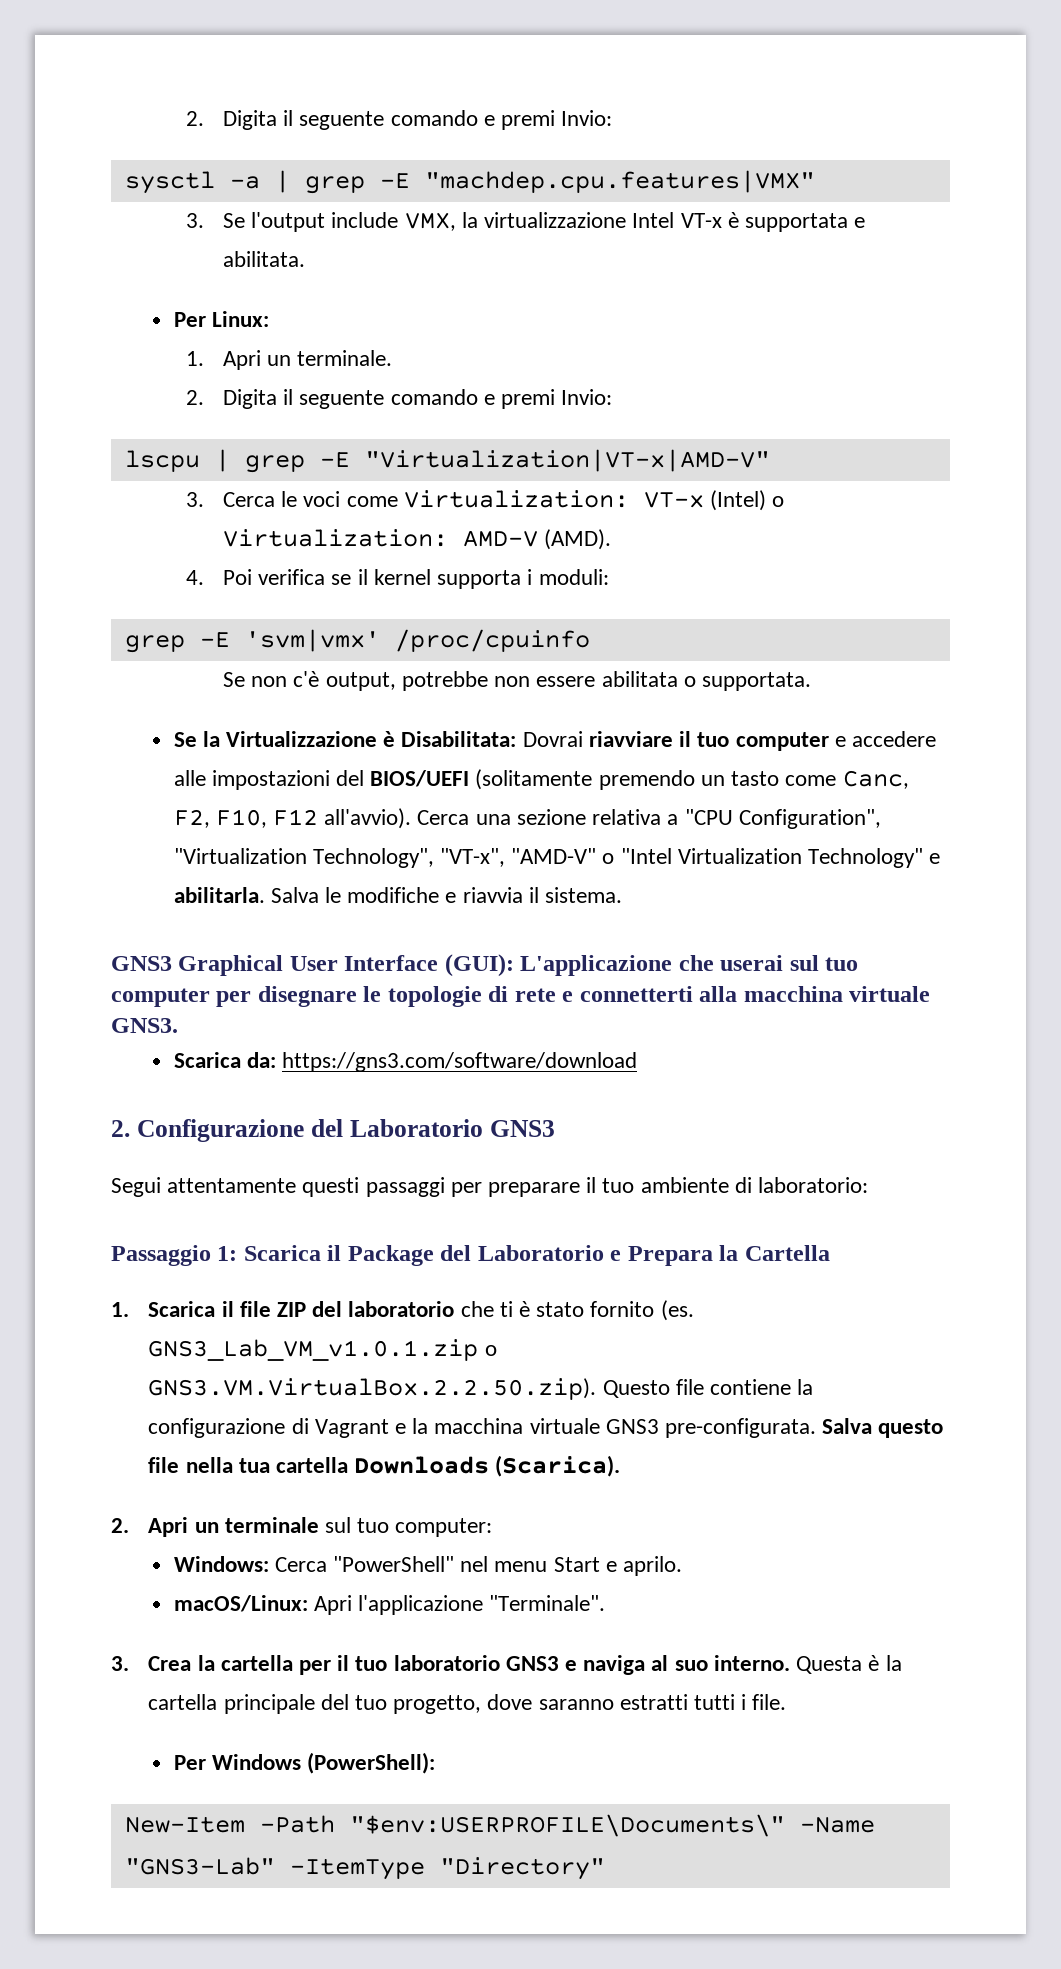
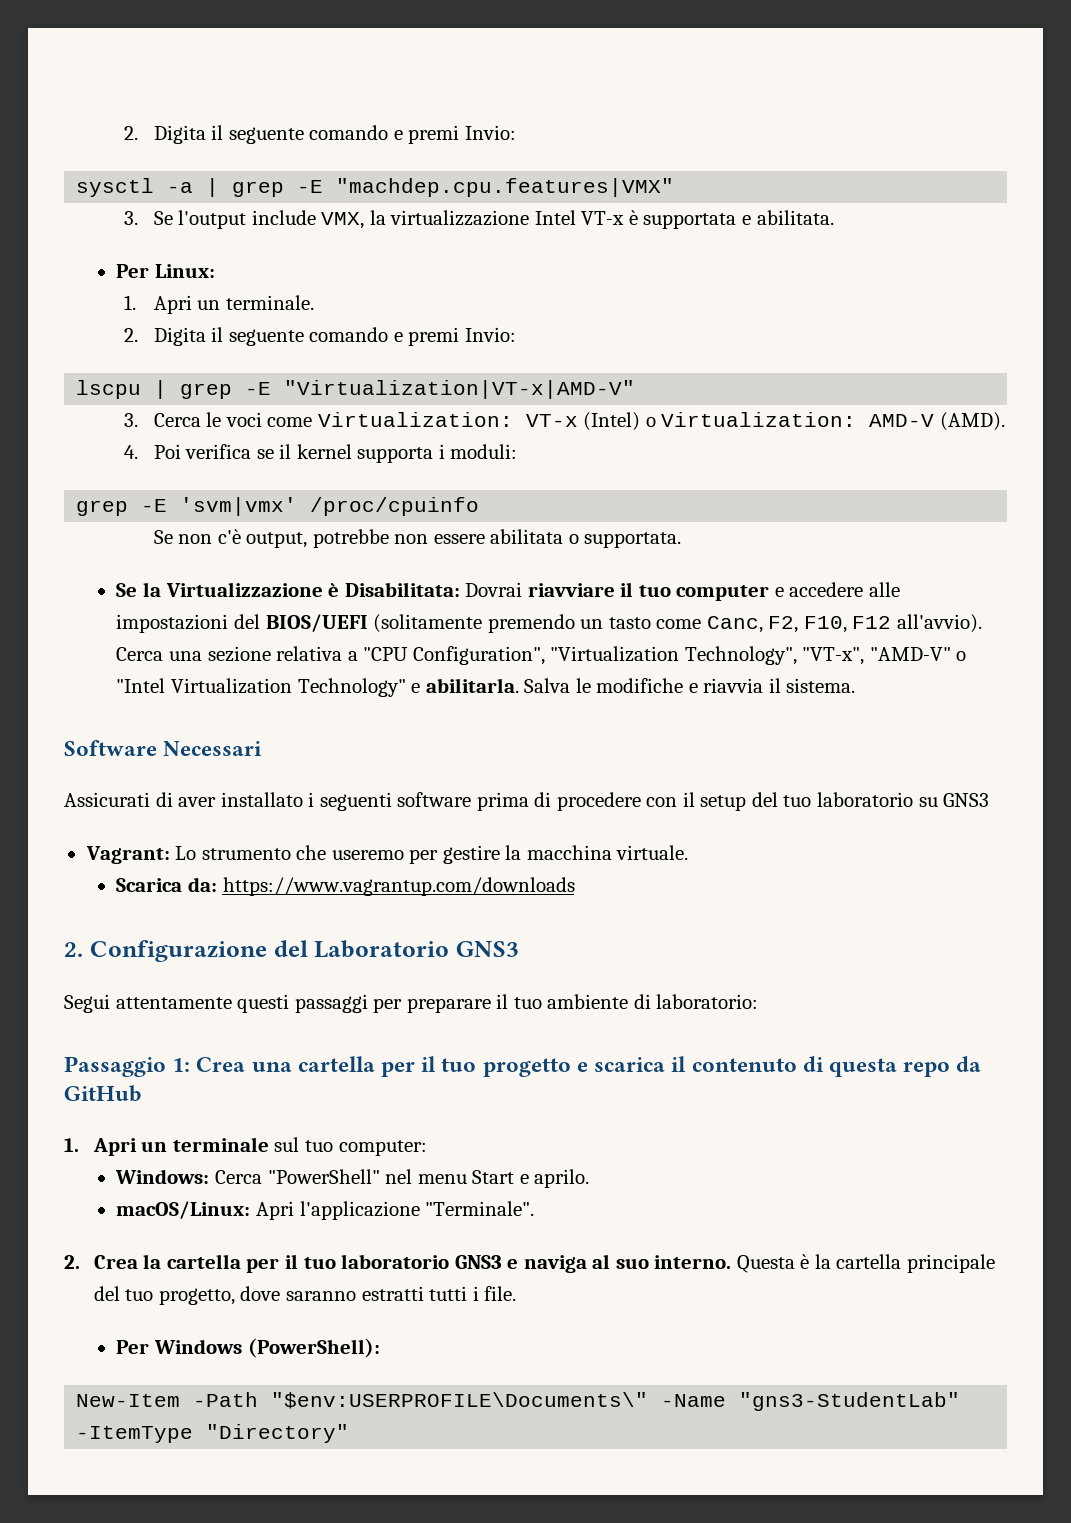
[111,954,859,977] [111,986,931,1007] [111,1018,178,1033] GNS3 Graphical User Interface (GUI): L'applicazione che userai sul tuo computer per disegnare le topologie di rete e connetterti alla macchina virtuale GNS3. -> [64,740,263,756] [64,792,990,811] [85,845,689,864] Software Necessari // Assicurati di aver installato i seguenti software prima di procedere con il setup del tuo laboratorio su GNS3 // Vagrant: Lo strumento che useremo per gestire la macchina virtuale.
[282,1052,638,1072] https://gns3.com/software/download -> [222,877,575,896] https://www.vagrantup.com/downloads
[243,1245,830,1266] [111,1300,694,1321] [148,1339,497,1361] [148,1378,814,1400] [148,1418,944,1438] [148,1455,621,1477] [111,1518,129,1533] Scarica il Package del Laboratorio e Prepara la Cartella // 1. Scarica il file ZIP del laboratorio che ti è stato fornito (es. GNS3_Lab_VM_v1.0.1.zip o GNS3.VM.VirtualBox.2.2.50.zip). Questo file contiene la configurazione di Vagrant e la macchina virtuale GNS3 pre-configurata. Salva questo file nella tua cartella Downloads (Scarica). // 2. -> [196,1056,982,1077] [64,1085,141,1102] [64,1138,79,1152] Crea una cartella per il tuo progetto e scarica il contenuto di questa repo da GitHub // 1.
[111,1656,129,1671] 3. -> [64,1255,80,1269] 2.
[124,1857,275,1875] "GNS3-Lab" -> [739,1392,961,1411] "gns3-StudentLab"

